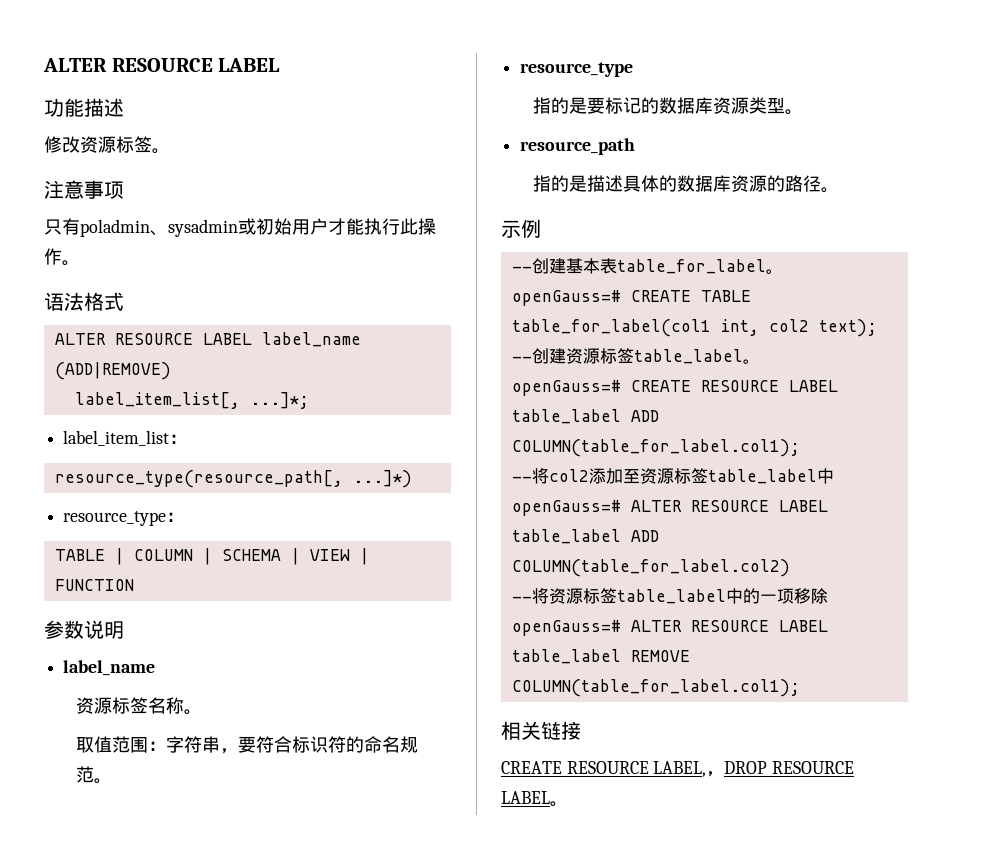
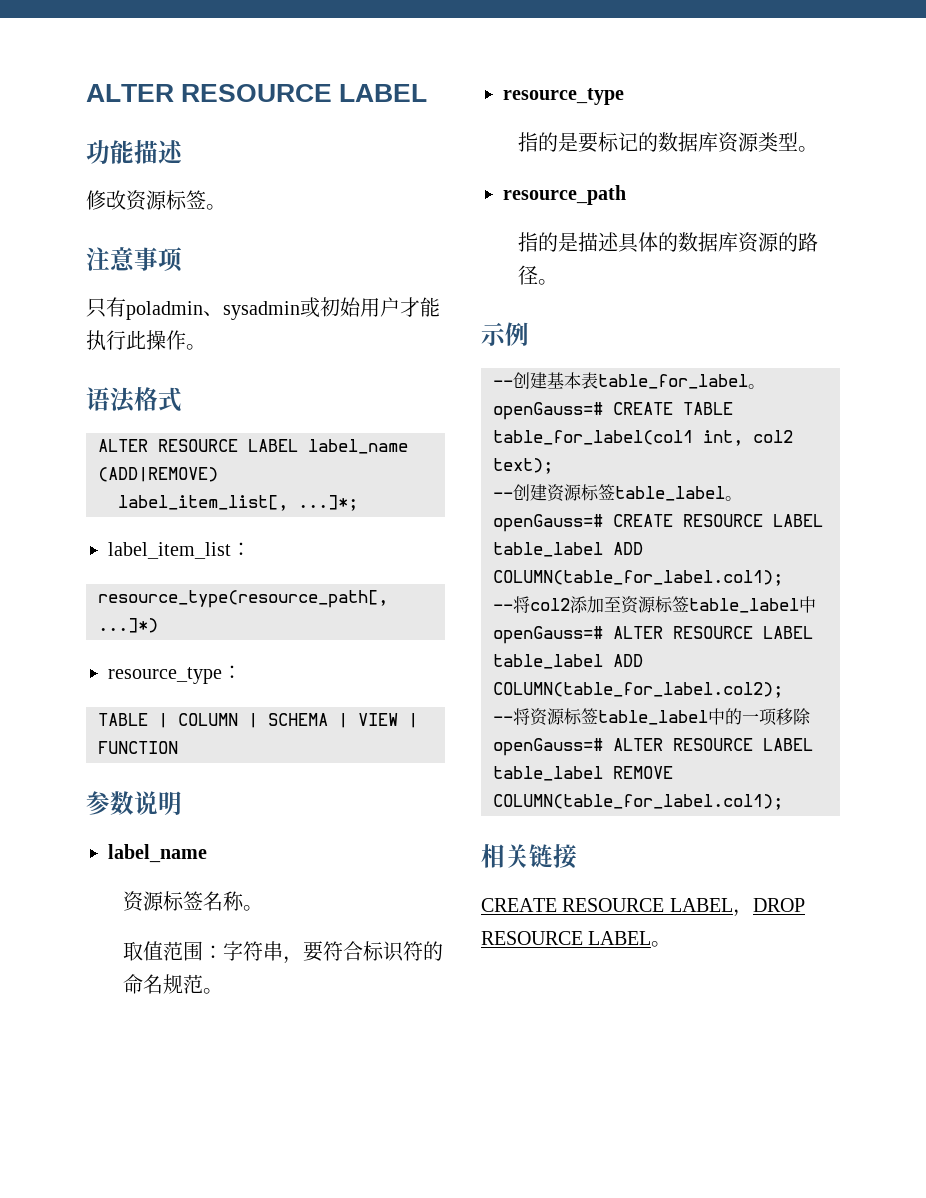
[511,559,790,577] COLUMN(table_for_label.col2) -> [493,682,783,698] COLUMN(table_for_label.col2);
[653,761,707,777] LABEL, -> [669,898,733,912] LABEL

